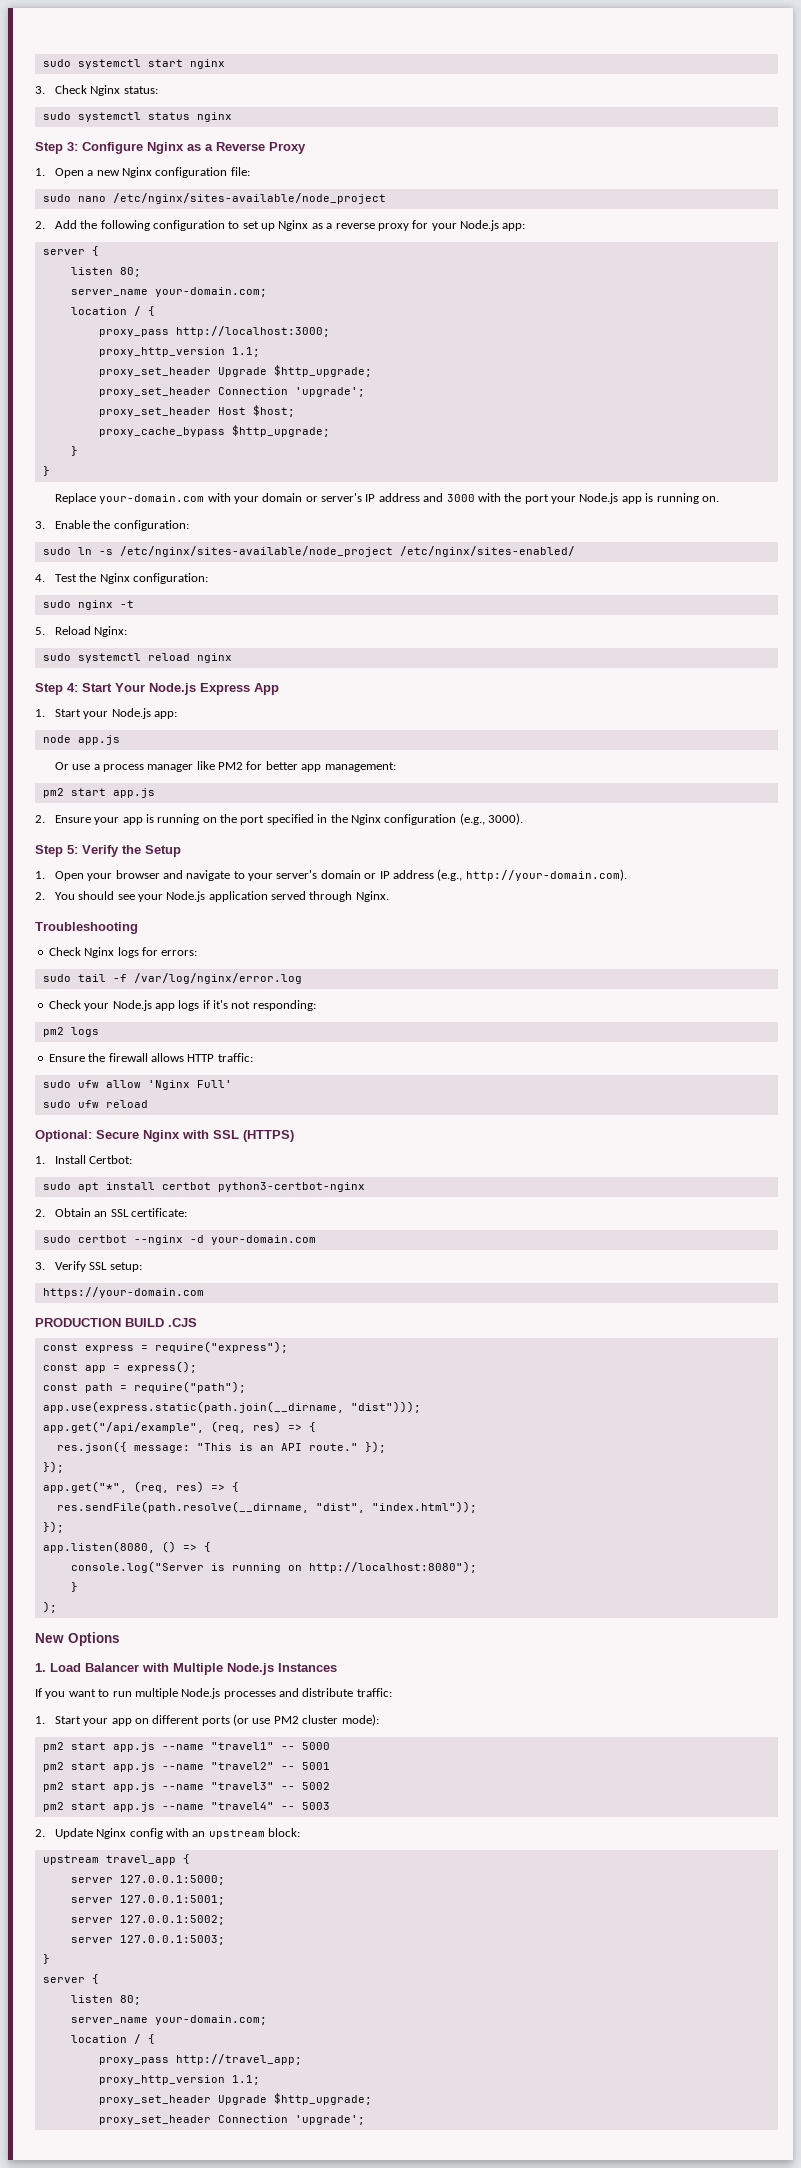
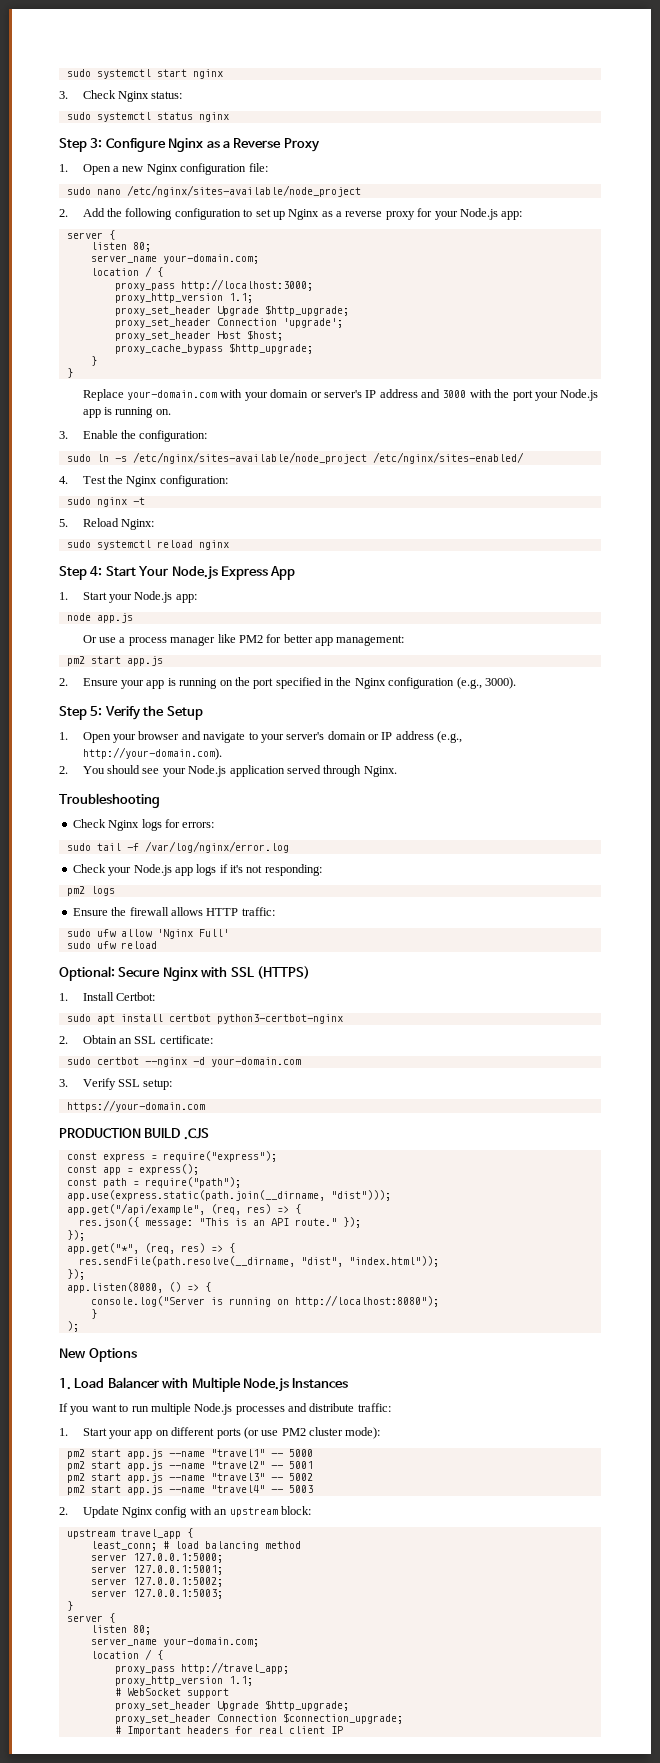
(190, 1859) none -> [90,1541,301,1551] // least_conn; # load balancing method
[98,2093,372,2105] [98,2115,365,2125] // proxy_set_header Upgrade $http_upgrade; // proxy_set_header Connection 'upgrade'; -> [114,1688,229,1698] [114,1700,349,1711] [114,1713,403,1724] [114,1726,343,1736] // # WebSocket support // proxy_set_header Upgrade $http_upgrade; // proxy_set_header Connection $connection_upgrade; // # Important headers for real client IP

